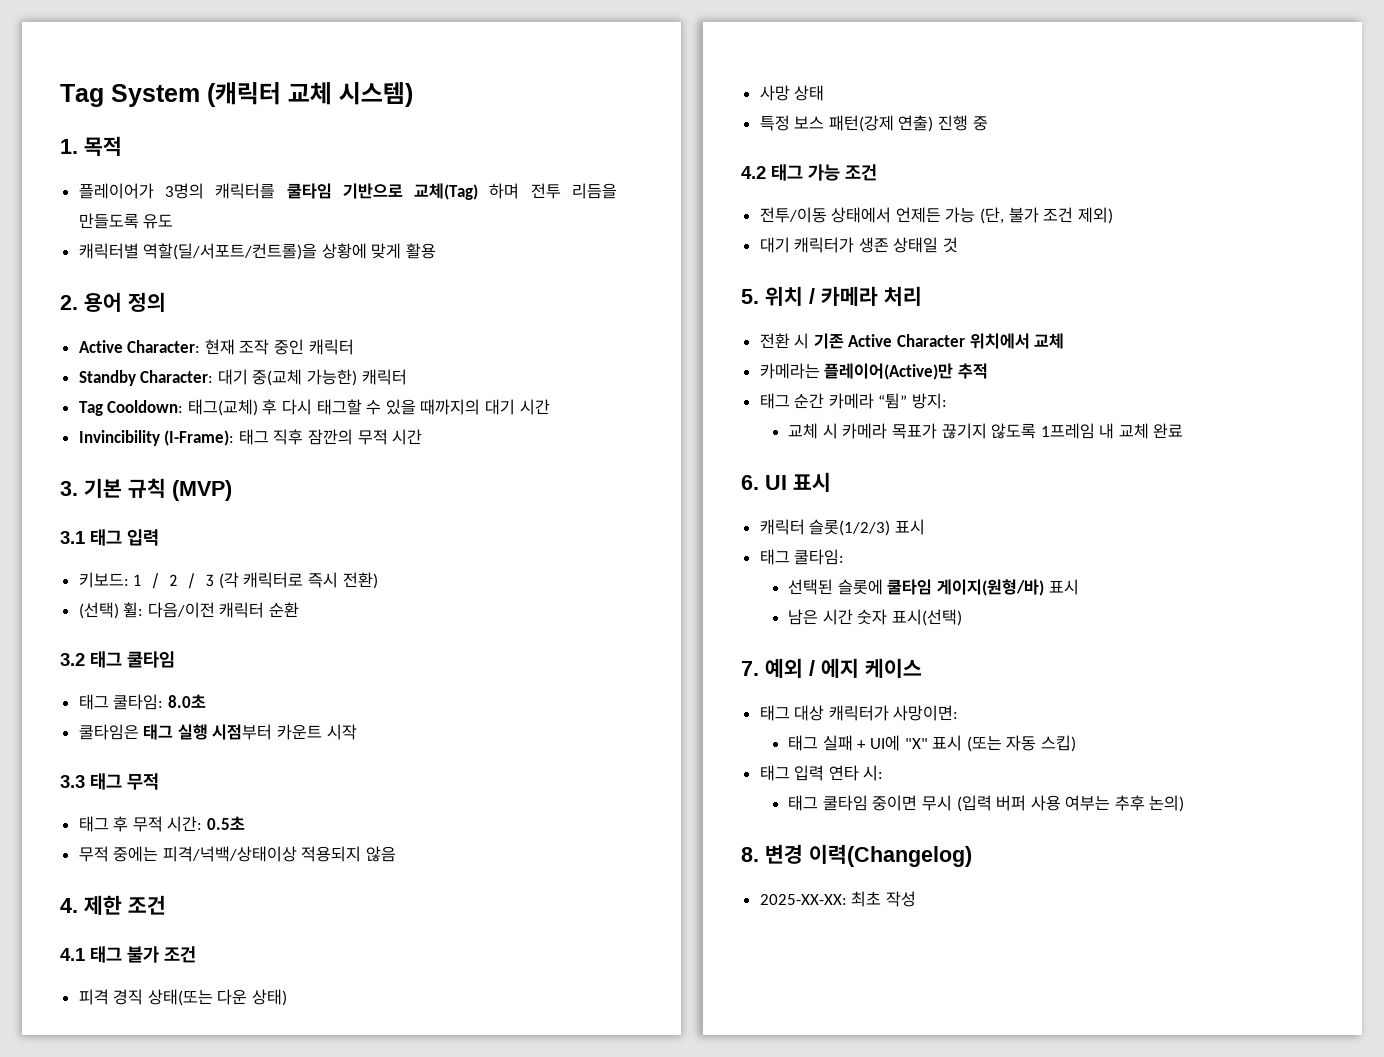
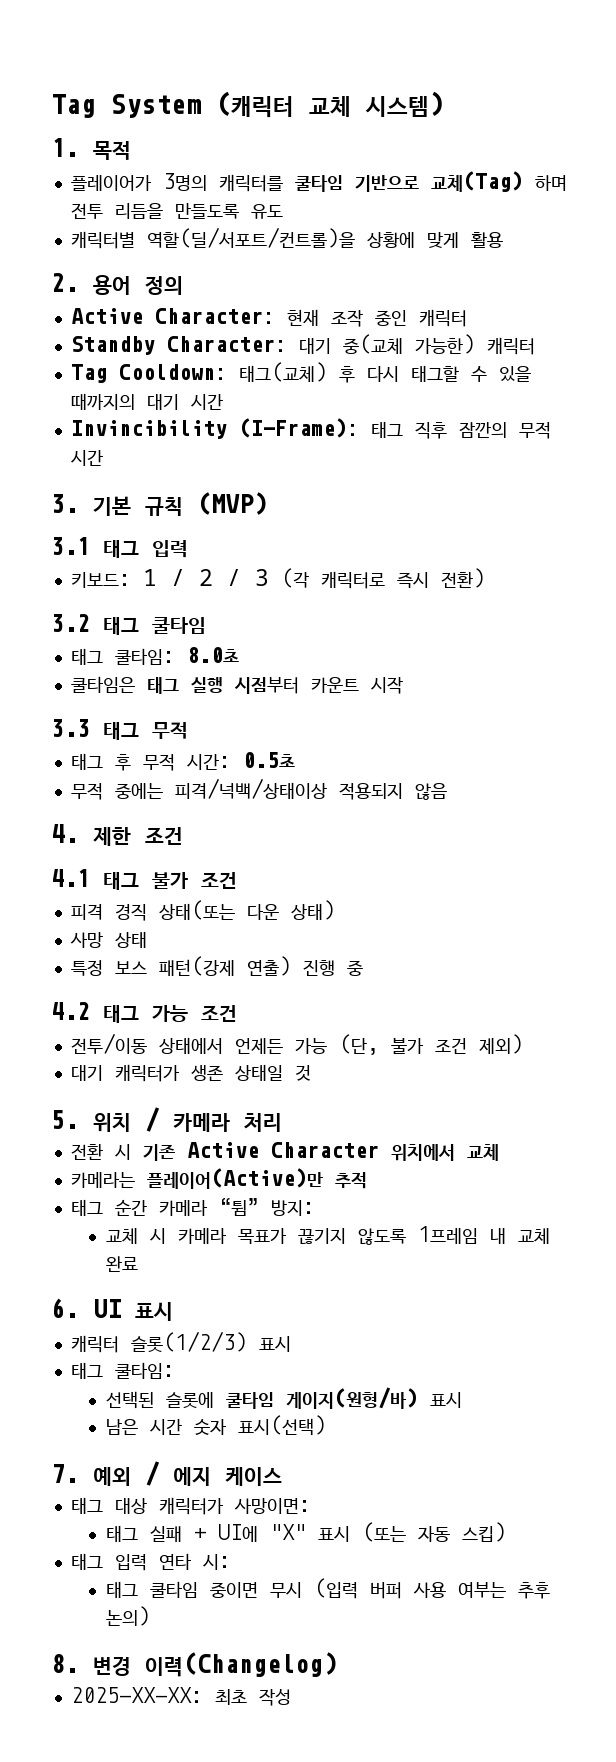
[78,602,300,619] // (선택) 휠: 다음/이전 캐릭터 순환 -> (485, 578) none

